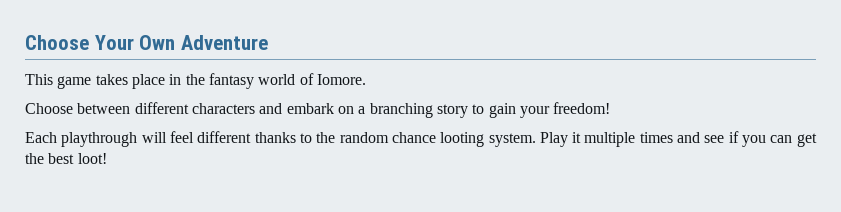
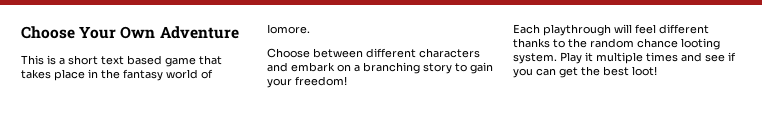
[57,76,92,89] game -> [47,55,222,67] is a short text based game that

